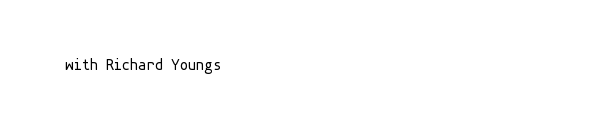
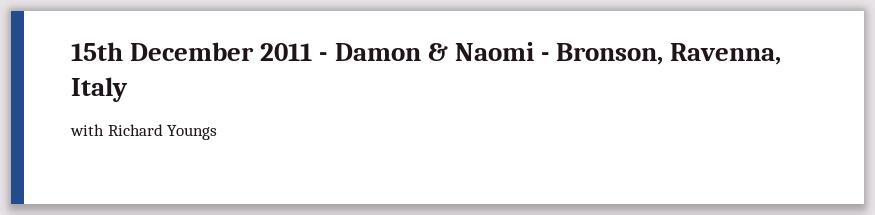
(65, 64) none -> [71,42,782,65] [71,77,128,102] 15th December 2011 - Damon & Naomi - Bronson, Ravenna, Italy //

